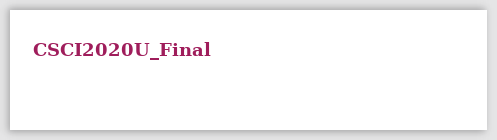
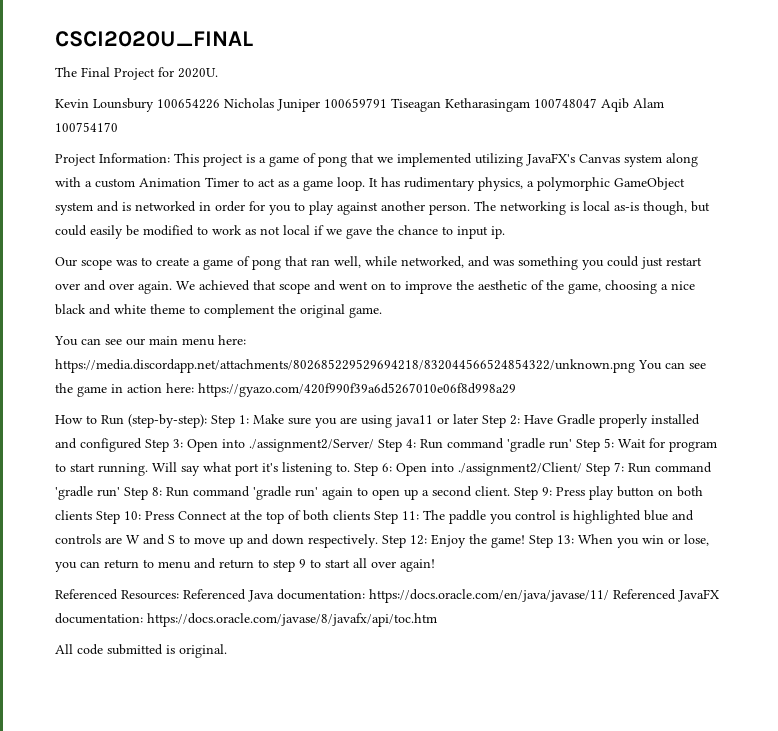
[33,42,211,60] CSCI2020U_Final -> [55,31,253,47] [55,67,218,80] [55,98,664,112] [55,122,118,132] [55,153,698,167] [55,177,685,191] [55,201,710,215] [55,225,505,239] [55,256,702,270] [55,280,695,294] [55,304,382,318] [54,335,246,346] [55,359,706,373] [55,383,516,397] [55,414,700,428] [55,438,717,452] [55,462,712,476] [55,486,703,500] [55,510,694,524] [55,534,709,548] [55,558,435,572] [55,589,720,603] [55,613,437,627] [55,644,227,658] CSCI2020U_FINAL // The Final Project for 2020U. // Kevin Lounsbury 100654226 Nicholas Juniper 100659791 Tiseagan Ketharasingam 100748047 Aqib Alam 100754170 // Project Information: This project is a game of pong that we implemented utilizing JavaFX's Canvas system along with a custom Animation Timer to act as a game loop. It has rudimentary physics, a polymorphic GameObject system and is networked in order for you to play against another person. The networking is local as-is though, but could easily be modified to work as not local if we gave the chance to input ip. // Our scope was to create a game of pong that ran well, while networked, and was something you could just restart over and over again. We achieved that scope and went on to improve the aesthetic of the game, choosing a nice black and white theme to complement the original game. // You can see our main menu here: https://media.discordapp.net/attachments/802685229529694218/832044566524854322/unknown.png You can see the game in action here: https://gyazo.com/420f990f39a6d5267010e06f8d998a29 // How to Run (step-by-step): Step 1: Make sure you are using java11 or later Step 2: Have Gradle properly installed and configured Step 3: Open into ./assignment2/Server/ Step 4: Run command 'gradle run' Step 5: Wait for program to start running. Will say what port it's listening to. Step 6: Open into ./assignment2/Client/ Step 7: Run command 'gradle run' Step 8: Run command 'gradle run' again to open up a second client. Step 9: Press play button on both clients Step 10: Press Connect at the top of both clients Step 11: The paddle you control is highlighted blue and controls are W and S to move up and down respectively. Step 12: Enjoy the game! Step 13: When you win or lose, you can return to menu and return to step 9 to start all over again! // Referenced Resources: Referenced Java documentation: https://docs.oracle.com/en/java/javase/11/ Referenced JavaFX documentation: https://docs.oracle.com/javase/8/javafx/api/toc.htm // All code submitted is original.

